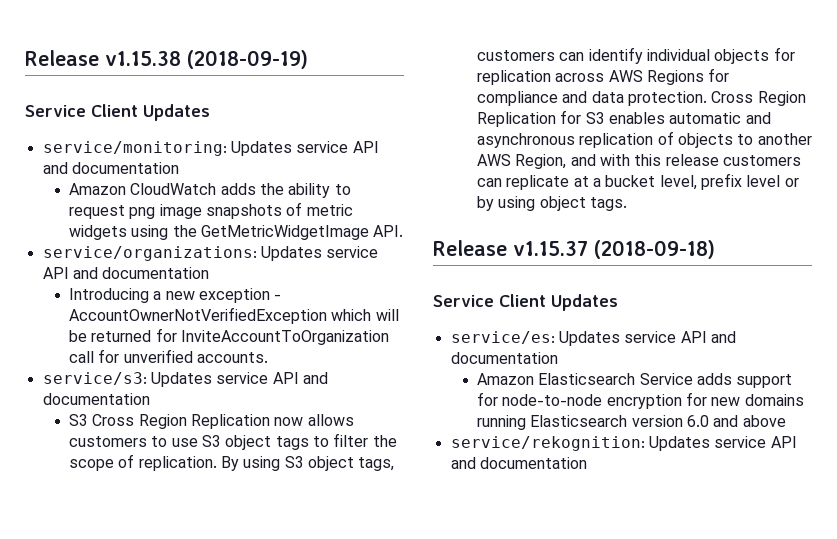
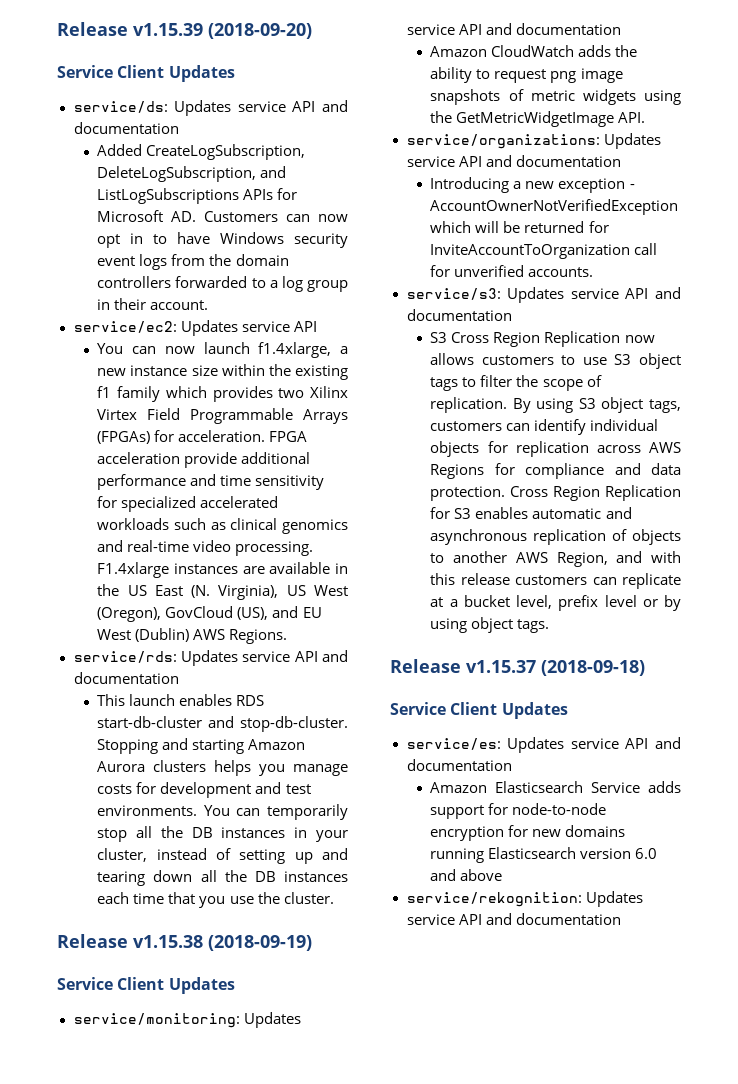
[25,50,99,66] Release -> [57,22,312,39] [57,65,235,82] [73,100,348,116] [73,122,179,134] [97,144,306,160] [97,166,287,182] [97,188,298,204] [97,210,348,222] [97,232,348,248] [97,254,289,270] [97,276,348,292] [97,298,209,310] [73,320,317,336] [97,342,348,358] [97,364,348,380] [97,386,348,402] [97,408,348,424] [97,430,308,444] [97,452,311,468] [97,474,325,490] [97,496,279,512] [97,518,348,534] [97,540,314,556] [97,562,348,578] [97,584,348,600] [97,606,322,622] [97,628,288,644] [73,650,348,666] [73,672,179,684] [97,694,265,706] [97,716,348,732] [97,738,306,754] [97,760,348,776] [97,782,311,798] [97,804,348,820] [97,826,348,842] [97,848,348,864] [97,870,348,886] [97,892,334,908] [57,934,128,948] Release v1.15.39 (2018-09-20) // Service Client Updates // service/ds: Updates service API and documentation // Added CreateLogSubscription, DeleteLogSubscription, and ListLogSubscriptions APIs for Microsoft AD. Customers can now opt in to have Windows security event logs from the domain controllers forwarded to a log group in their account. // service/ec2: Updates service API // You can now launch f1.4xlarge, a new instance size within the existing f1 family which provides two Xilinx Virtex Field Programmable Arrays (FPGAs) for acceleration. FPGA acceleration provide additional performance and time sensitivity for specialized accelerated workloads such as clinical genomics and real-time video processing. F1.4xlarge instances are available in the US East (N. Virginia), US West (Oregon), GovCloud (US), and EU West (Dublin) AWS Regions. // service/rds: Updates service API and documentation // This launch enables RDS start-db-cluster and stop-db-cluster. Stopping and starting Amazon Aurora clusters helps you manage costs for development and test environments. You can temporarily stop all the DB instances in your cluster, instead of setting up and tearing down all the DB instances each time that you use the cluster. // Release

